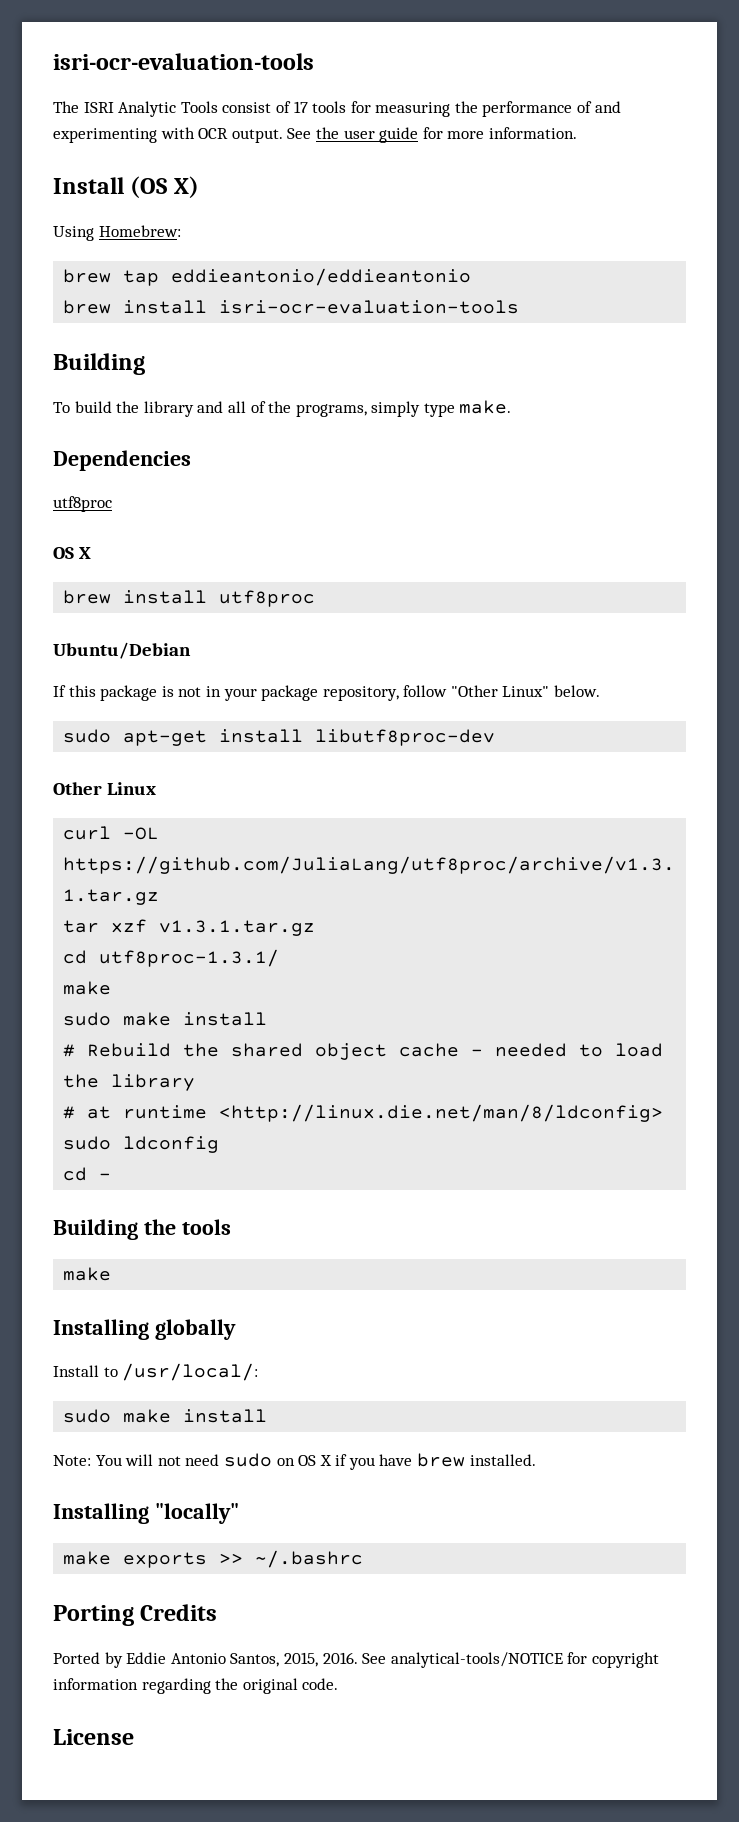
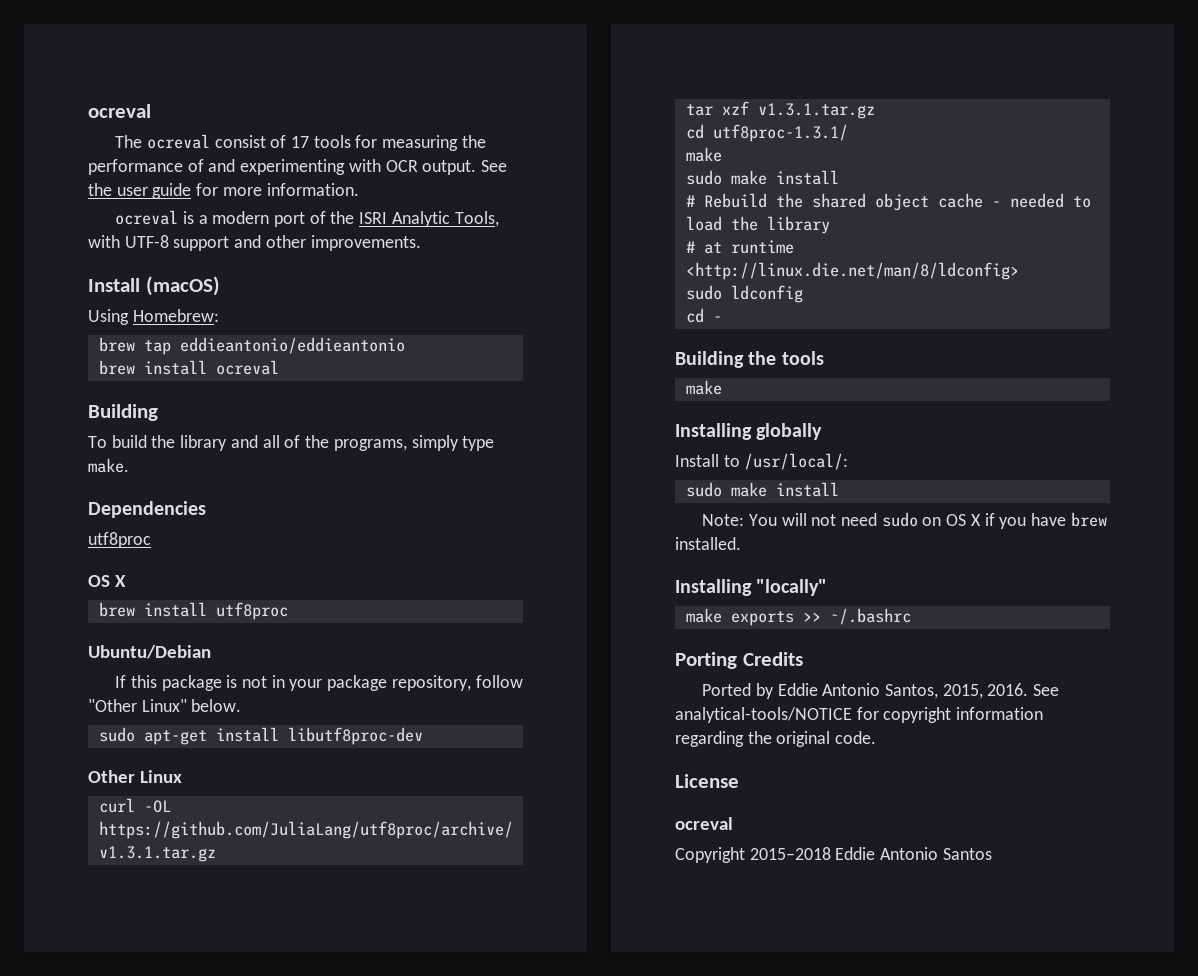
[53,53,314,70] isri-ocr-evaluation-tools -> [88,104,151,118] ocreval
[83,101,218,117] ISRI Analytic Tools -> [146,134,210,149] ocreval
[53,176,199,198] // Install (OS X) -> [115,210,499,227] [88,235,421,251] [88,276,220,296] // ocreval is a modern port of the ISRI Analytic Tools, with UTF-8 support and other improvements. // Install (macOS)
[219,300,520,314] isri-ocr-evaluation-tools -> [215,360,279,375] ocreval
(134, 1737) none -> [675,817,733,830] [675,847,992,863] // ocreval // Copyright 2015–2018 Eddie Antonio Santos

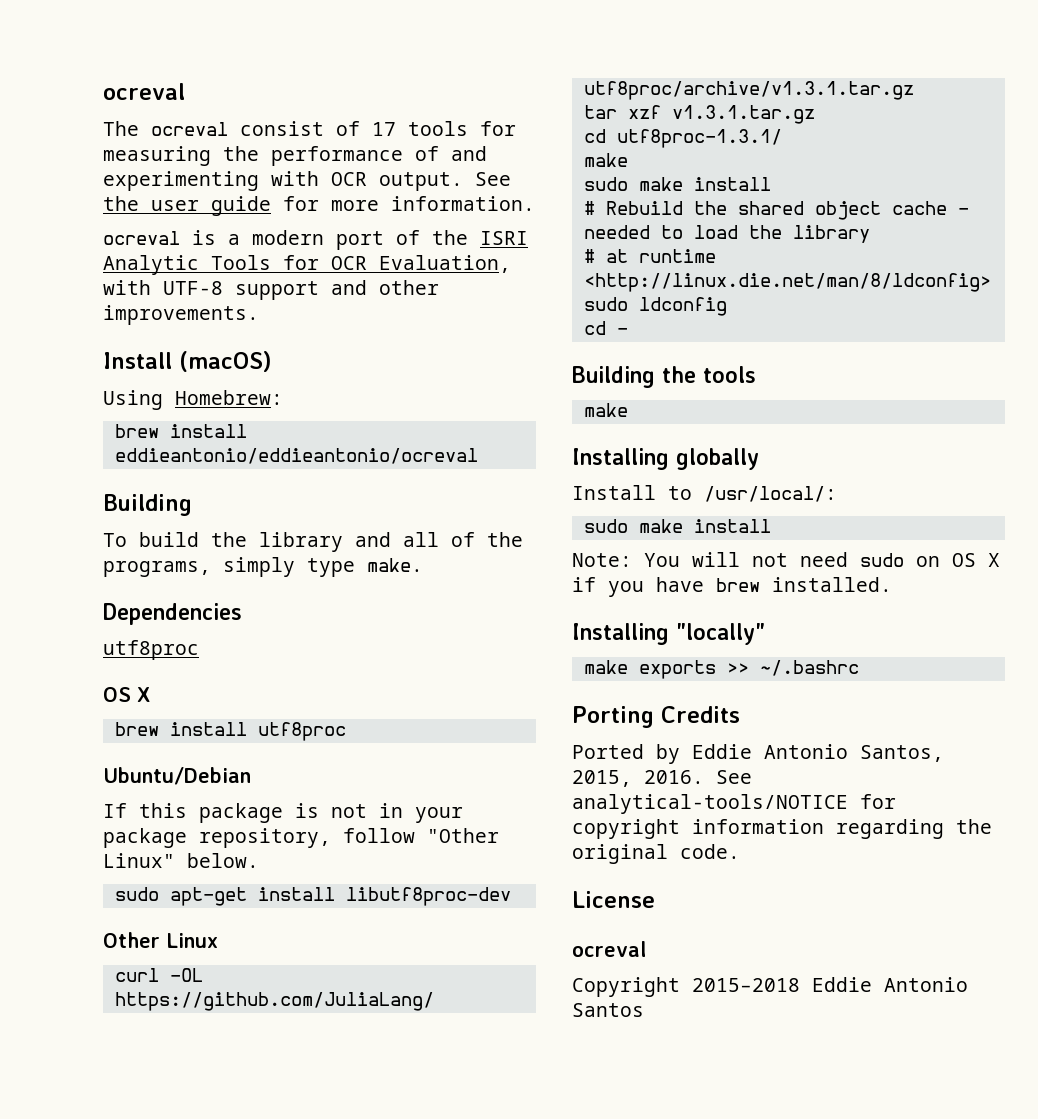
[454,211,499,227] Tools, -> [211,255,511,273] Tools for OCR Evaluation,
[98,337,405,355] [98,360,279,375] // brew tap eddieantonio/eddieantonio // brew install ocreval -> [114,424,247,438] [114,448,478,464] // brew install eddieantonio/eddieantonio/ocreval

